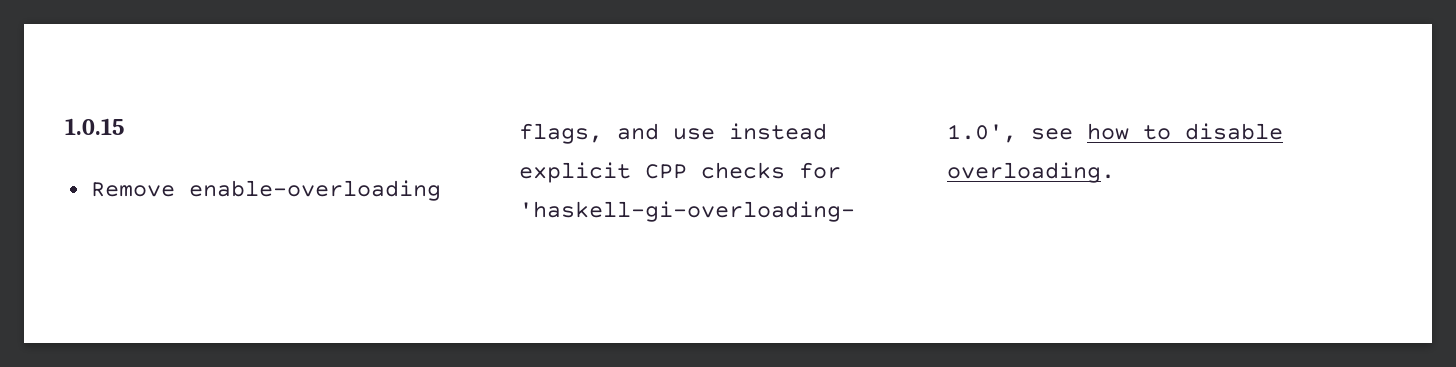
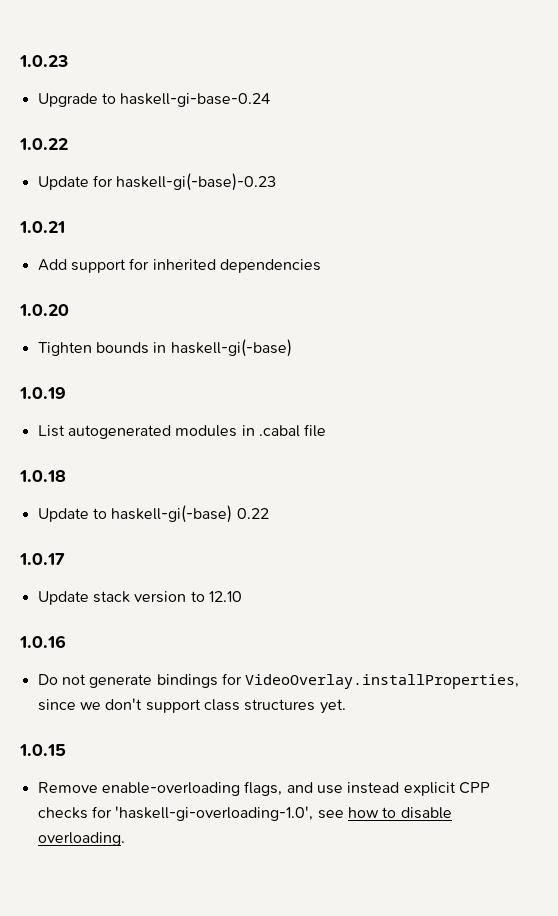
(65, 126) none -> [19,55,69,67] [37,93,271,107] [19,138,68,150] [37,173,277,191] [19,221,65,233] [37,258,321,273] [19,304,69,316] [37,339,292,357] [19,387,66,399] [37,424,327,439] [19,470,66,482] [37,505,269,523] [19,553,65,565] [37,591,242,605] [19,635,66,648] [37,673,520,689] [37,698,346,714] 1.0.23 // Upgrade to haskell-gi-base-0.24 // 1.0.22 // Update for haskell-gi(-base)-0.23 // 1.0.21 // Add support for inherited dependencies // 1.0.20 // Tighten bounds in haskell-gi(-base) // 1.0.19 // List autogenerated modules in .cabal file // 1.0.18 // Update to haskell-gi(-base) 0.22 // 1.0.17 // Update stack version to 12.10 // 1.0.16 // Do not generate bindings for VideoOverlay.installProperties, since we don't support class structures yet. //

